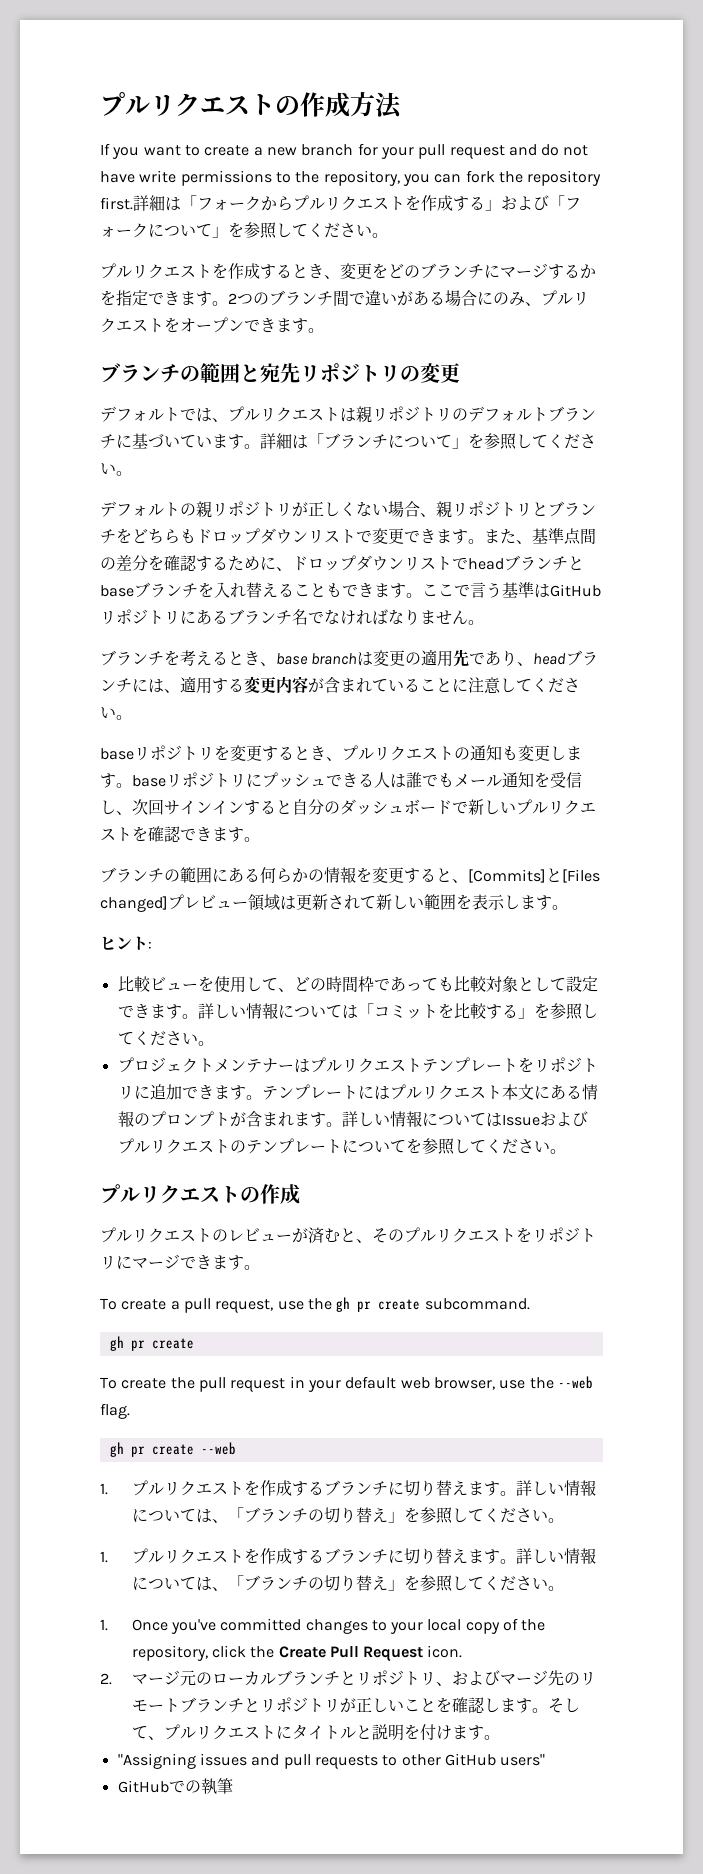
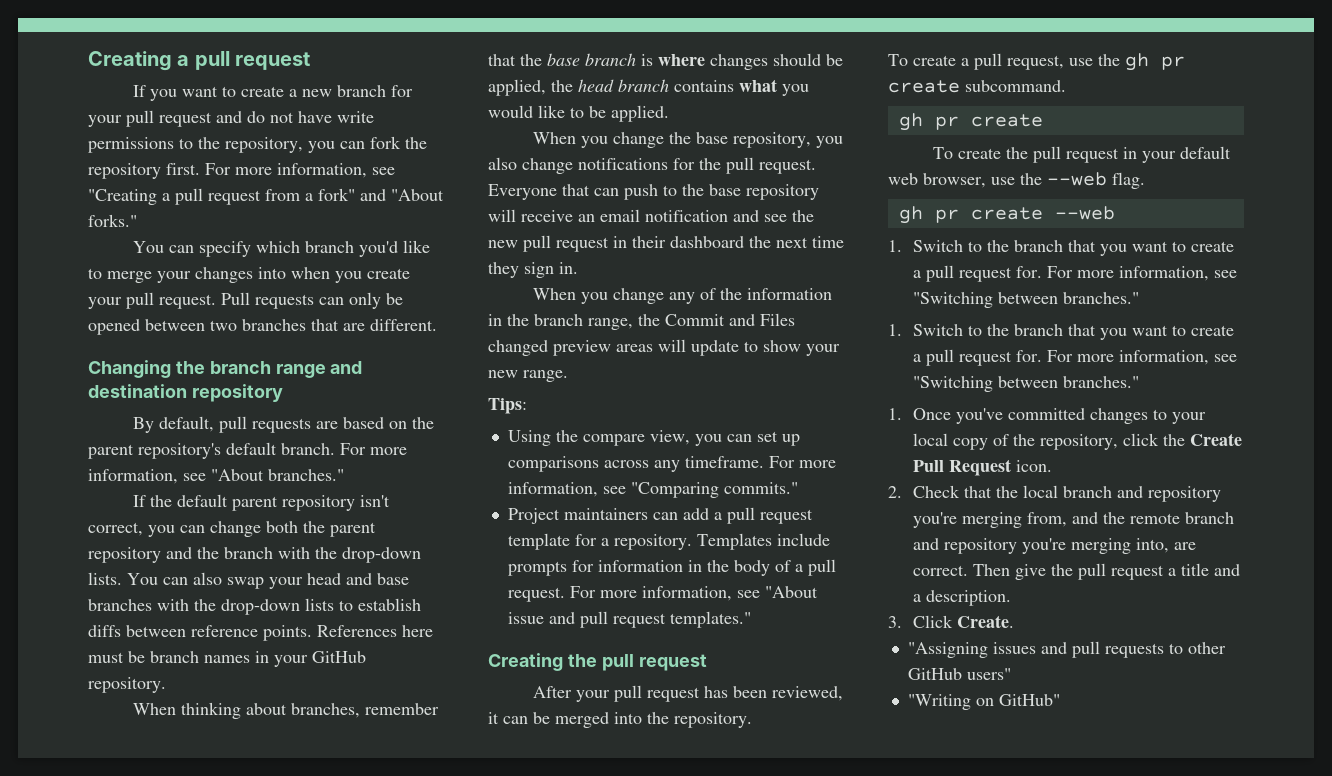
[100,92,402,119] プルリクエストの作成方法 -> [88,51,311,71] Creating a pull request
[133,195,581,211] [100,222,388,239] [100,263,596,279] [100,290,589,306] [100,317,324,333] [100,363,460,383] [100,406,596,422] [100,433,596,450] [100,462,132,476] [100,501,596,517] [100,528,596,545] [100,555,584,571] [100,582,601,598] [100,609,484,625] [100,649,599,667] [100,676,580,694] [100,706,132,720] [100,745,582,761] [100,772,582,788] [100,799,596,815] [100,826,260,842] [100,867,600,883] [100,894,568,912] [100,936,152,950] [117,976,598,993] [117,1003,598,1020] [117,1031,214,1046] [117,1057,598,1073] [117,1084,598,1100] [117,1111,588,1127] [117,1138,566,1155] [100,1184,300,1204] [100,1227,596,1243] [100,1254,260,1270] 詳細は「フォークからプルリクエストを作成する」および「フォークについて」を参照してください。 // プルリクエストを作成するとき、変更をどのブランチにマージするかを指定できます。2つのブランチ間で違いがある場合にのみ、プルリクエストをオープンできます。 // ブランチの範囲と宛先リポジトリの変更 // デフォルトでは、プルリクエストは親リポジトリのデフォルトブランチに基づいています。詳細は「ブランチについて」を参照してください。 // デフォルトの親リポジトリが正しくない場合、親リポジトリとブランチをどちらもドロップダウンリストで変更できます。また、基準点間の差分を確認するために、ドロップダウンリストでheadブランチとbaseブランチを入れ替えることもできます。ここで言う基準はGitHubリポジトリにあるブランチ名でなければなりません。 // ブランチを考えるとき、base branchは変更の適用先であり、headブランチには、適用する変更内容が含まれていることに注意してください。 // baseリポジトリを変更するとき、プルリクエストの通知も変更します。baseリポジトリにプッシュできる人は誰でもメール通知を受信し、次回サインインすると自分のダッシュボードで新しいプルリクエストを確認できます。 // ブランチの範囲にある何らかの情報を変更すると、[Commits]と[Files changed]プレビュー領域は更新されて新しい範囲を表示します。 // ヒント: // 比較ビューを使用して、どの時間枠であっても比較対象として設定できます。詳しい情報については「コミットを比較する」を参照してください。 // プロジェクトメンテナーはプルリクエストテンプレートをリポジトリに追加できます。テンプレートにはプルリクエスト本文にある情報のプロンプトが含まれます。詳しい情報についてはIssueおよびプルリクエストのテンプレートについてを参照してください。 // プルリクエストの作成 // プルリクエストのレビューが済むと、そのプルリクエストをリポジトリにマージできます。 -> [205,163,395,178] [88,188,444,205] [88,214,137,227] [132,240,430,257] [88,267,410,283] [88,292,403,309] [88,319,437,335] [88,360,363,378] [88,384,283,402] [132,416,434,433] [88,442,407,459] [88,469,344,484] [132,494,390,511] [88,521,376,537] [88,547,421,563] [88,572,409,589] [88,598,421,615] [88,625,433,641] [88,651,366,667] [88,677,166,693] [132,702,439,719] [488,53,843,70] [488,79,809,96] [488,105,669,122] [532,132,843,148] [488,157,816,174] [488,184,819,200] [488,209,814,222] [488,235,844,252] [488,262,578,278] [532,288,832,304] [488,313,795,330] [488,339,840,356] [488,370,568,382] [488,398,527,414] [507,430,800,446] [507,456,836,472] [507,482,798,498] [507,507,813,524] [507,533,830,550] [507,559,836,576] [507,586,818,602] [507,611,751,628] [488,653,707,671] [532,685,843,702] [488,712,752,728] For more information, see "Creating a pull request from a fork" and "About forks." // You can specify which branch you'd like to merge your changes into when you create your pull request. Pull requests can only be opened between two branches that are different. // Changing the branch range and destination repository // By default, pull requests are based on the parent repository's default branch. For more information, see "About branches." // If the default parent repository isn't correct, you can change both the parent repository and the branch with the drop-down lists. You can also swap your head and base branches with the drop-down lists to establish diffs between reference points. References here must be branch names in your GitHub repository. // When thinking about branches, remember that the base branch is where changes should be applied, the head branch contains what you would like to be applied. // When you change the base repository, you also change notifications for the pull request. Everyone that can push to the base repository will receive an email notification and see the new pull request in their dashboard the next time they sign in. // When you change any of the information in the branch range, the Commit and Files changed preview areas will update to show your new range. // Tips: // Using the compare view, you can set up comparisons across any timeframe. For more information, see "Comparing commits." // Project maintainers can add a pull request template for a repository. Templates include prompts for information in the body of a pull request. For more information, see "About issue and pull request templates." // Creating the pull request // After your pull request has been reviewed, it can be merged into the repository.
[131,1480,596,1496] [131,1507,564,1524] [100,1548,596,1564] [131,1575,564,1592] プルリクエストを作成するブランチに切り替えます。詳しい情報については、「ブランチの切り替え」を参照してください。 // 1.プルリクエストを作成するブランチに切り替えます。詳しい情報については、「ブランチの切り替え」を参照してください。 -> [913,240,1235,256] [913,265,1238,282] [913,292,1140,308] [888,324,1235,340] [913,349,1238,366] [913,376,1140,392] Switch to the branch that you want to create a pull request for. For more information, see "Switching between branches." // 1. Switch to the branch that you want to create a pull request for. For more information, see "Switching between branches."
[131,1670,596,1686] [131,1697,580,1713] [131,1724,500,1741] マージ元のローカルブランチとリポジトリ、およびマージ先のリモートブランチとリポジトリが正しいことを確認します。そして、プルリクエストにタイトルと説明を付けます。 -> [913,485,1222,502] [913,512,1235,528] [913,538,1197,554] [913,563,1241,580] [913,590,1012,606] [888,615,1015,628] Check that the local branch and repository you're merging from, and the remote branch and repository you're merging into, are correct. Then give the pull request a title and a description. // 3. Click Create.
[117,1778,233,1794] GitHubでの執筆 -> [907,694,1060,710] "Writing on GitHub"

